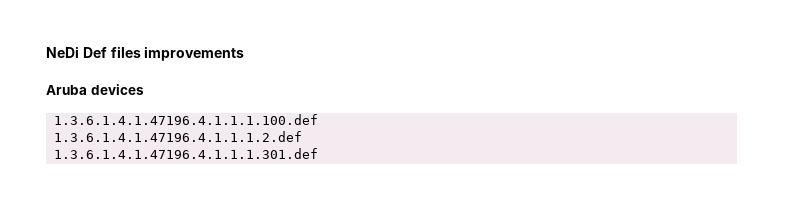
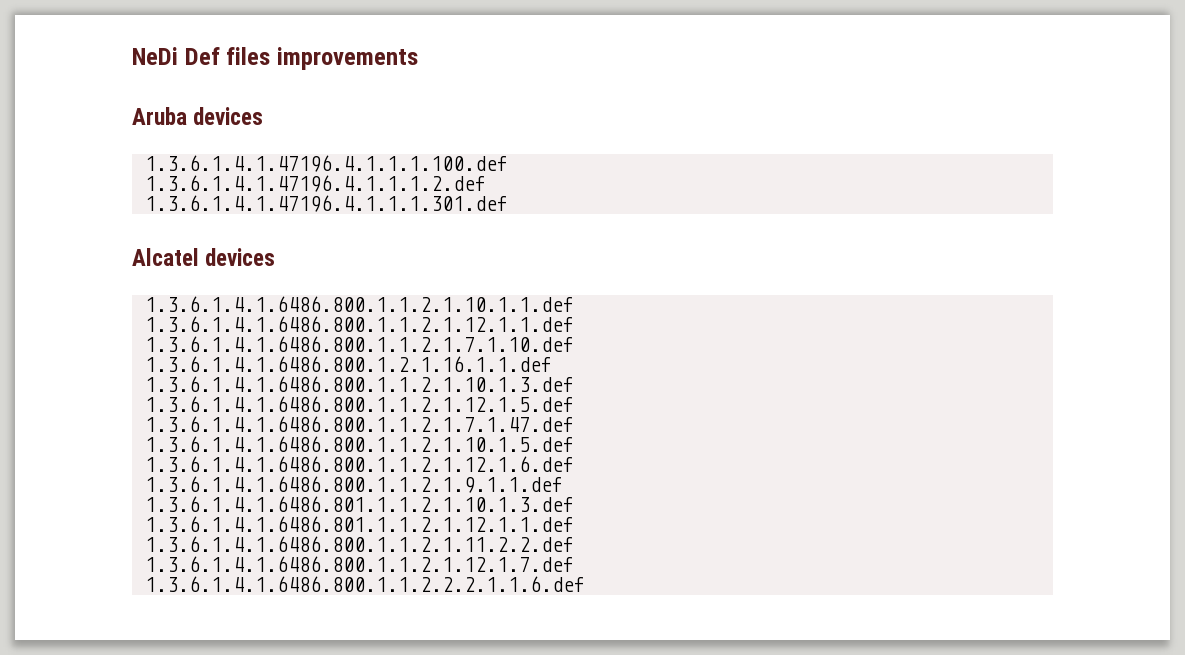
(318, 153) none -> [132,248,276,266] [145,296,575,312] [145,316,575,332] [145,336,575,352] [145,356,553,372] [145,376,575,392] [145,396,575,412] [145,416,575,432] [145,436,575,452] [145,456,575,472] [145,476,564,493] [145,496,575,512] [145,516,575,532] [145,536,575,552] [145,556,575,572] [145,576,586,592] // Alcatel devices // 1.3.6.1.4.1.6486.800.1.1.2.1.10.1.1.def // 1.3.6.1.4.1.6486.800.1.1.2.1.12.1.1.def // 1.3.6.1.4.1.6486.800.1.1.2.1.7.1.10.def // 1.3.6.1.4.1.6486.800.1.2.1.16.1.1.def // 1.3.6.1.4.1.6486.800.1.1.2.1.10.1.3.def // 1.3.6.1.4.1.6486.800.1.1.2.1.12.1.5.def // 1.3.6.1.4.1.6486.800.1.1.2.1.7.1.47.def // 1.3.6.1.4.1.6486.800.1.1.2.1.10.1.5.def // 1.3.6.1.4.1.6486.800.1.1.2.1.12.1.6.def // 1.3.6.1.4.1.6486.800.1.1.2.1.9.1.1.def // 1.3.6.1.4.1.6486.801.1.1.2.1.10.1.3.def // 1.3.6.1.4.1.6486.801.1.1.2.1.12.1.1.def // 1.3.6.1.4.1.6486.800.1.1.2.1.11.2.2.def // 1.3.6.1.4.1.6486.800.1.1.2.1.12.1.7.def // 1.3.6.1.4.1.6486.800.1.1.2.2.2.1.1.6.def

